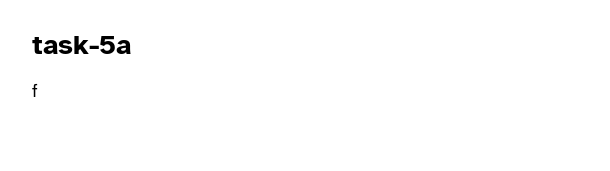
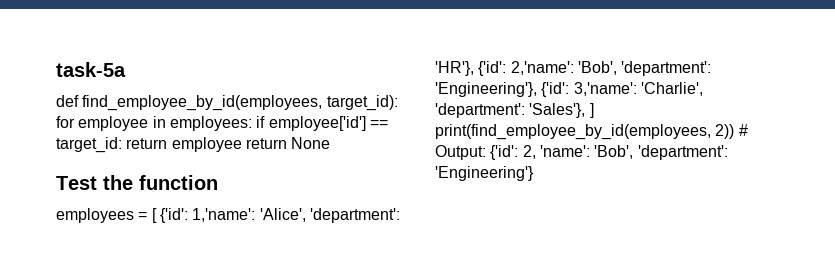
[32,83,38,97] f -> [56,95,398,111] [56,116,388,131] [56,137,331,153] [56,175,218,190] [56,208,400,223] [435,61,712,76] [435,82,703,97] [435,103,594,118] [435,124,748,140] [435,145,728,160] [435,166,534,181] def find_employee_by_id(employees, target_id): for employee in employees: if employee['id'] == target_id: return employee return None // Test the function // employees = [ {'id': 1,'name': 'Alice', 'department': 'HR'}, {'id': 2,'name': 'Bob', 'department': 'Engineering'}, {'id': 3,'name': 'Charlie', 'department': 'Sales'}, ] print(find_employee_by_id(employees, 2)) # Output: {'id': 2, 'name': 'Bob', 'department': 'Engineering'}

